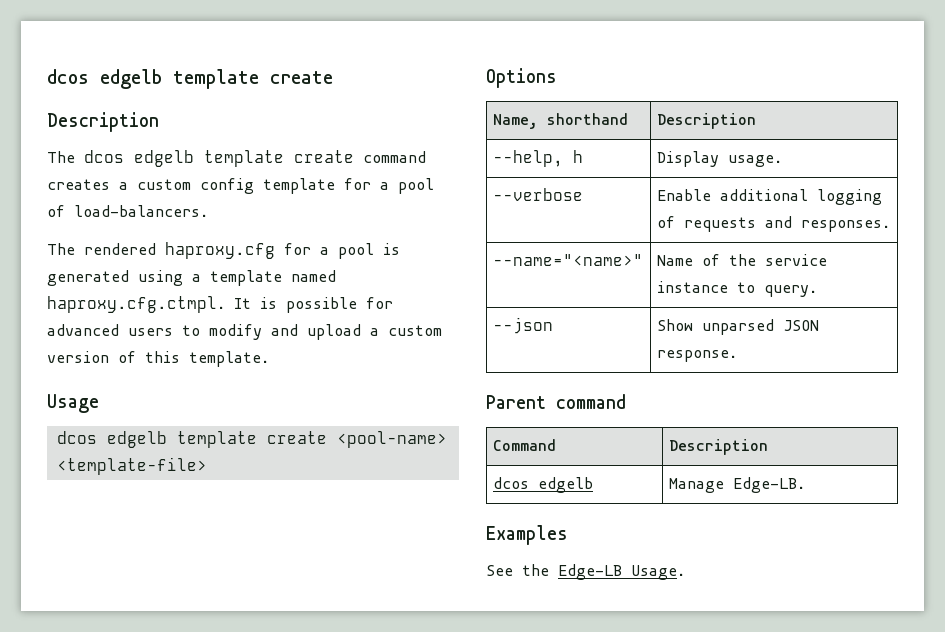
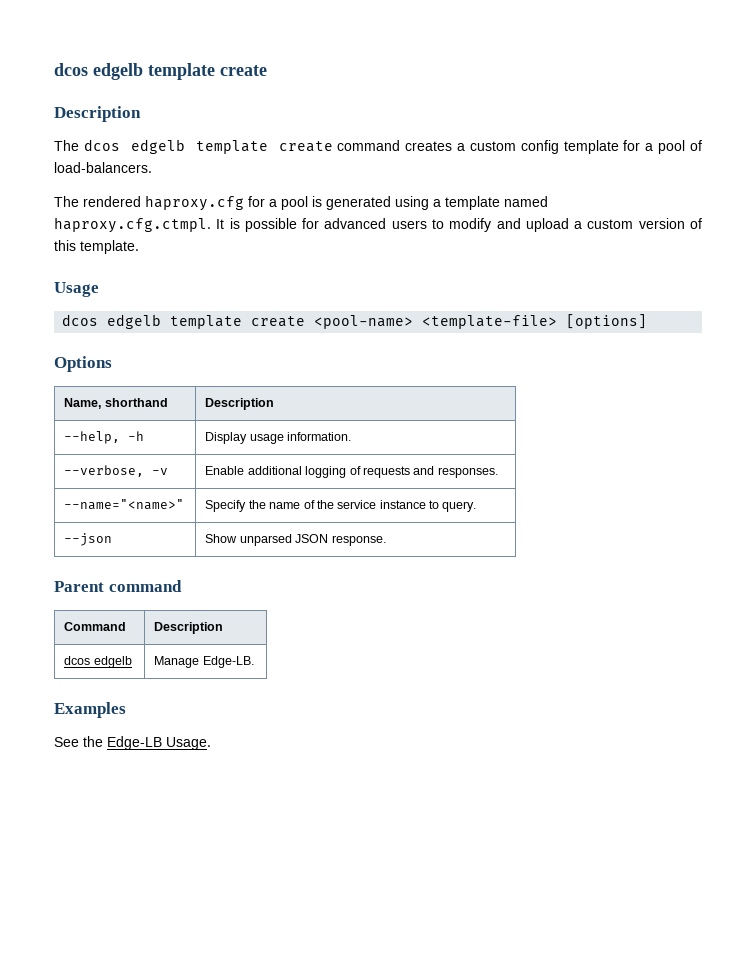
(207, 466) none -> [566,314,648,329] [options]
[572,150,583,163] h -> [128,431,145,441] -h
[727,155,782,167] [492,188,583,201] usage. // --verbose -> [249,432,352,444] [64,465,169,477] usage information. // --verbose, -v
[656,255,693,266] Name -> [205,500,301,512] Specify the name

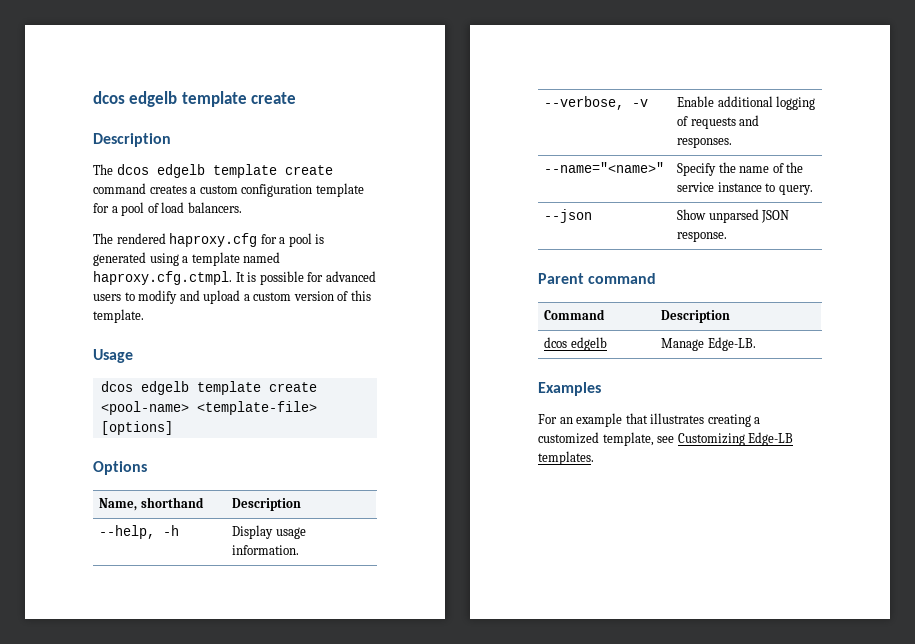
[520,140,559,154] config -> [241,184,313,197] configuration
[54,162,152,173] load-balancers. -> [161,202,242,213] load balancers.
[54,736,211,750] See the Edge-LB Usage. -> [538,413,761,427] [538,432,794,446] [538,451,594,465] For an example that illustrates creating a customized template, see Customizing Edge-LB templates.

